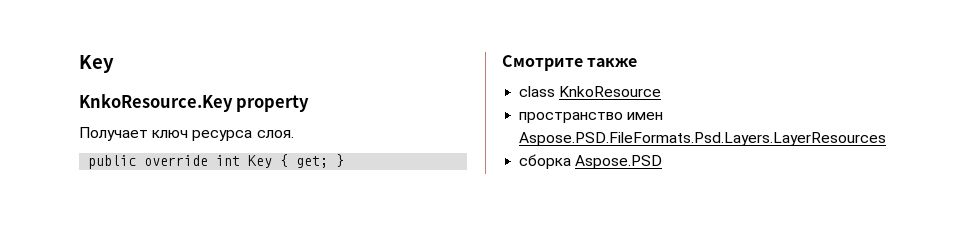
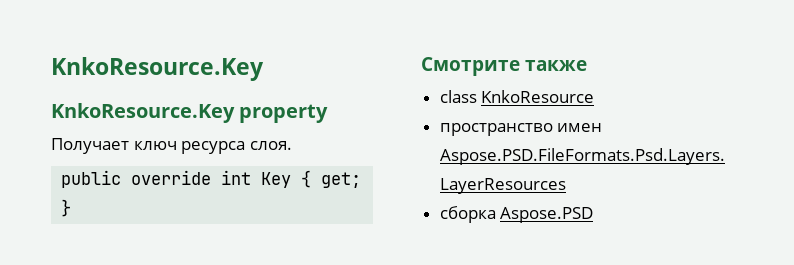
[79,55,114,73] Key -> [51,57,264,81] KnkoResource.Key

